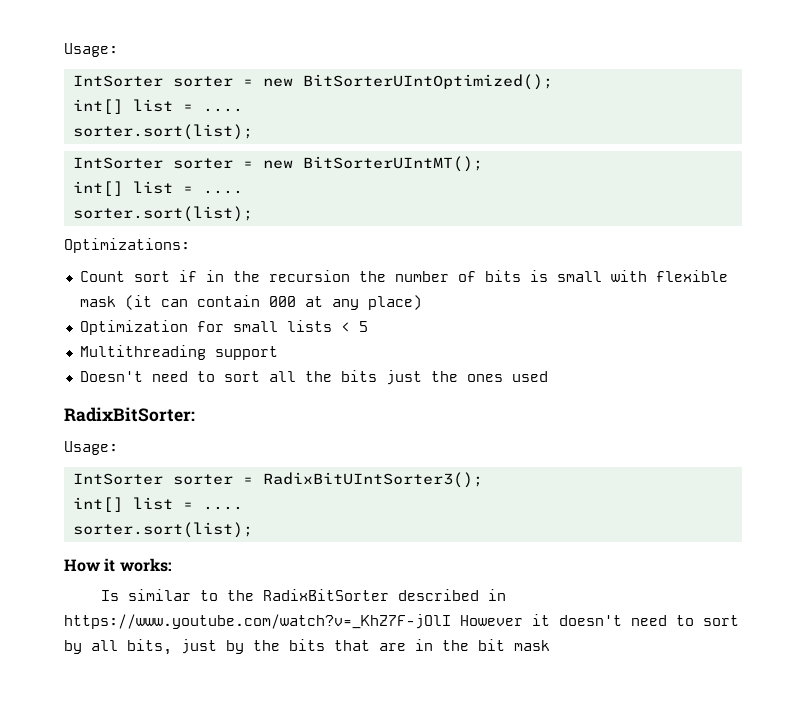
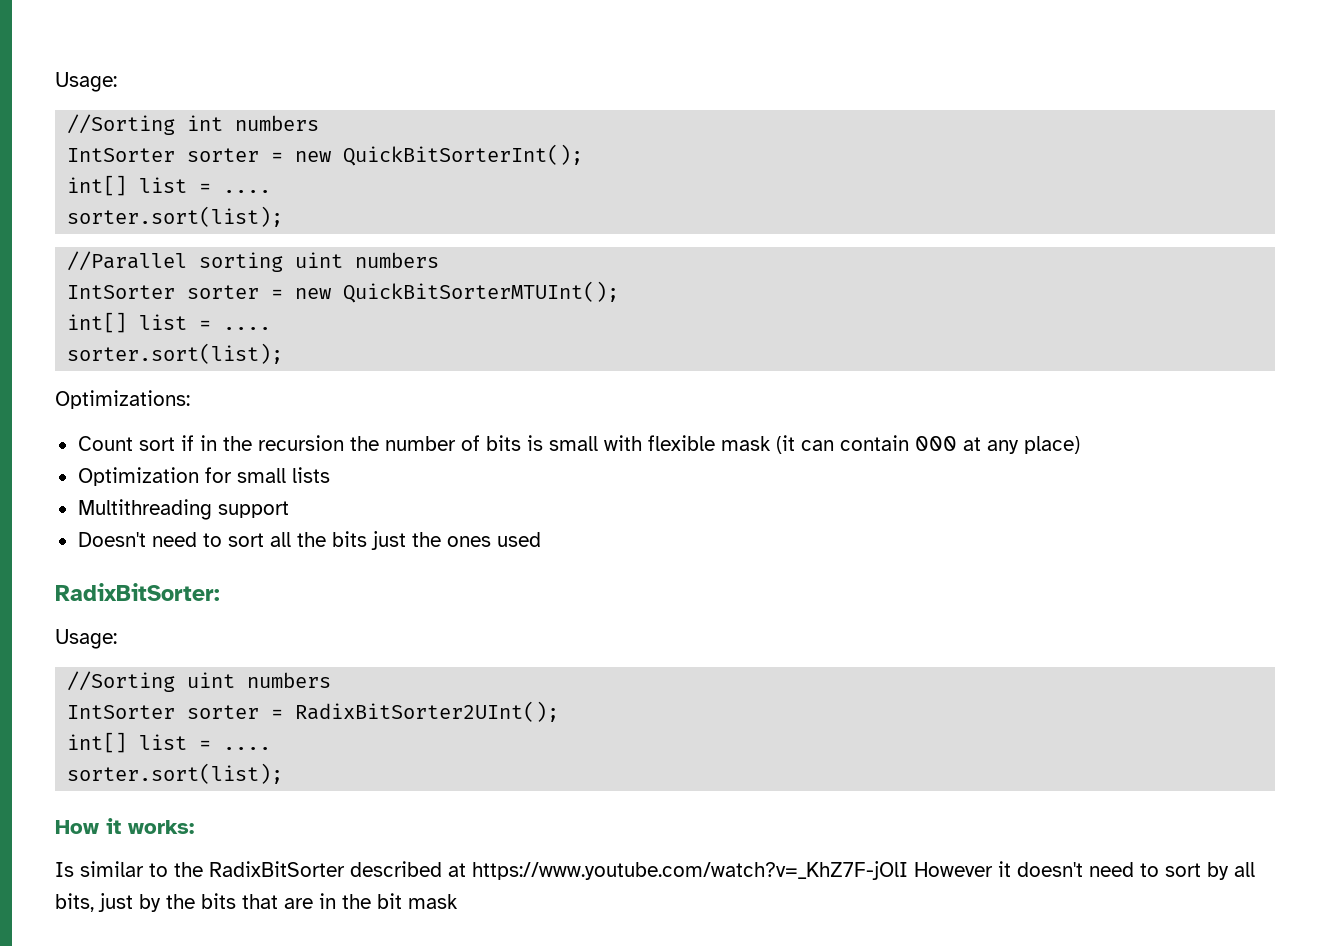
[64,43,118,57] [72,74,553,90] [72,99,243,114] [72,124,253,140] [72,156,483,172] Usage: // IntSorter sorter = new BitSorterUIntOptimized(); // int[] list = .... // sorter.sort(list); // IntSorter sorter = new BitSorterUIntMT(); -> [55,72,117,92] [67,114,320,135] [67,144,584,166] [67,175,272,196] [67,206,284,227] [67,251,440,272] [67,281,620,303] Usage: // //Sorting int numbers // IntSorter sorter = new QuickBitSorterInt(); // int[] list = .... // sorter.sort(list); // //Parallel sorting uint numbers // IntSorter sorter = new QuickBitSorterMTUInt();
[340,321,368,332] < 5 -> (330, 475) none
[72,472,483,488] // IntSorter sorter = RadixBitUIntSorter3(); -> [67,671,332,692] [67,701,560,722] // //Sorting uint numbers // IntSorter sorter = RadixBitSorter2UInt();
[487,589,506,601] in -> [448,863,466,877] at

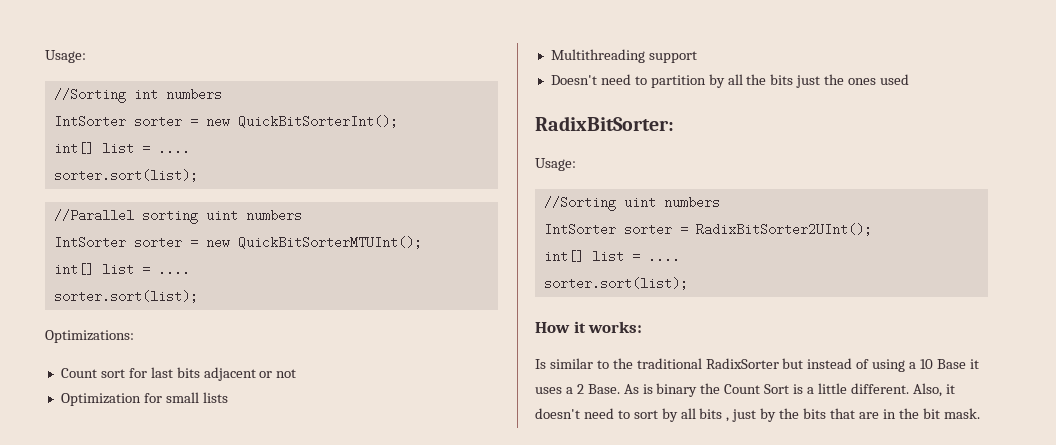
[180,435,1080,454] if in the recursion the number of bits is small with flexible mask (it can contain 000 at any place) -> [128,367,297,381] for last bits adjacent or not
[227,533,264,547] sort -> [650,74,725,88] partition by
[209,861,993,880] RadixBitSorter described at https://www.youtube.com/watch?v=_KhZ7F-jOlI However -> [636,358,979,372] [535,383,942,397] traditional RadixSorter but instead of using a 10 Base it uses a 2 Base. As is binary the Count Sort is a little different. Also,
[55,893,94,912] bits, -> [699,408,730,422] bits ,
[408,894,458,909] mask -> [943,408,980,419] mask.

